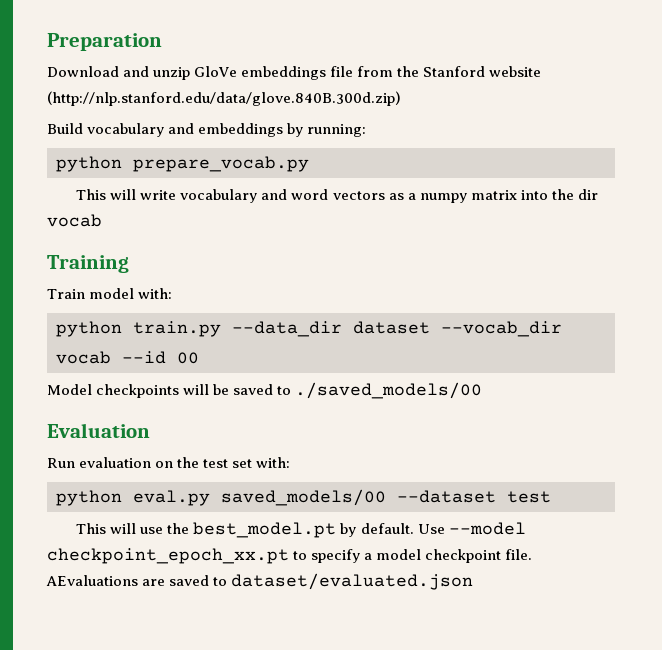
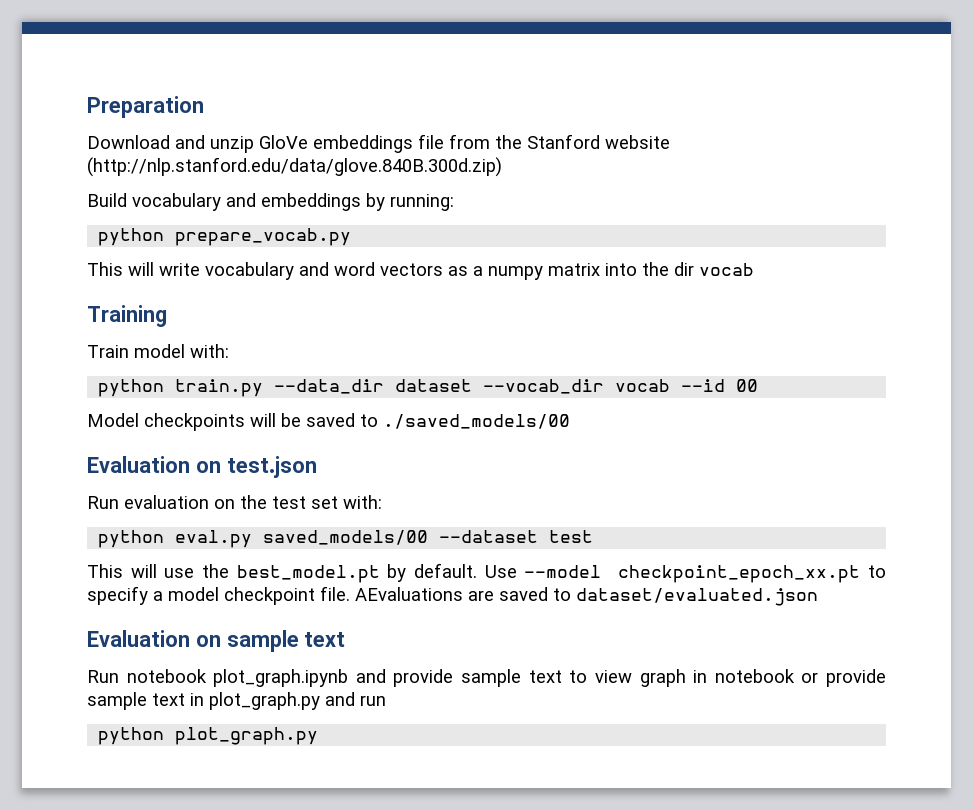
(150, 430) none -> [195,456,317,478] on test.json
(474, 581) none -> [87,630,346,652] [87,669,887,687] [87,692,386,710] [98,727,319,745] // Evaluation on sample text // Run notebook plot_graph.ipynb and provide sample text to view graph in notebook or provide sample text in plot_graph.py and run // python plot_graph.py

